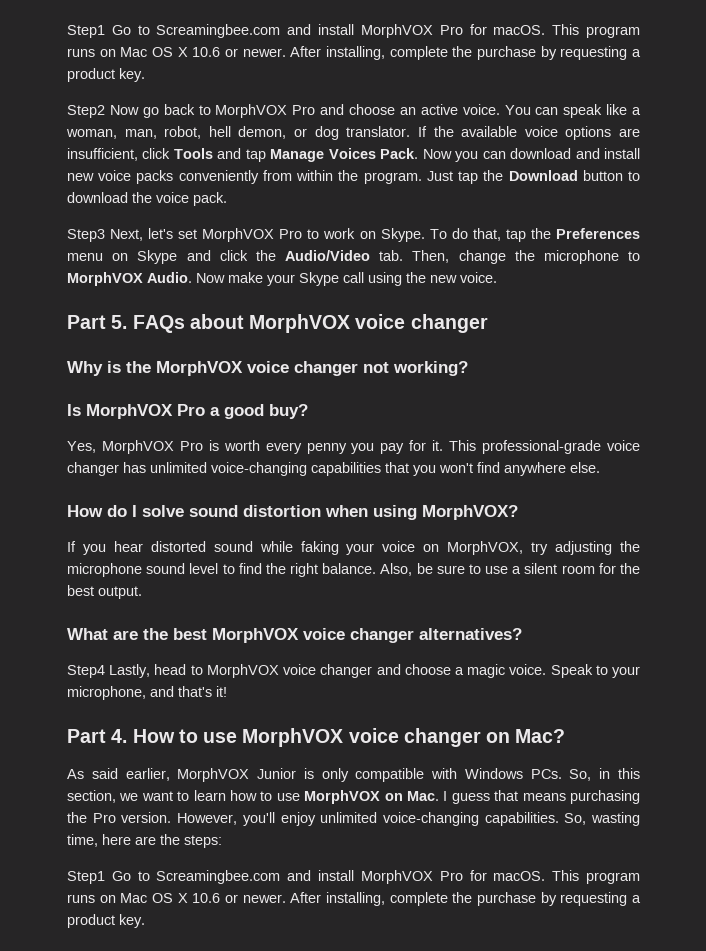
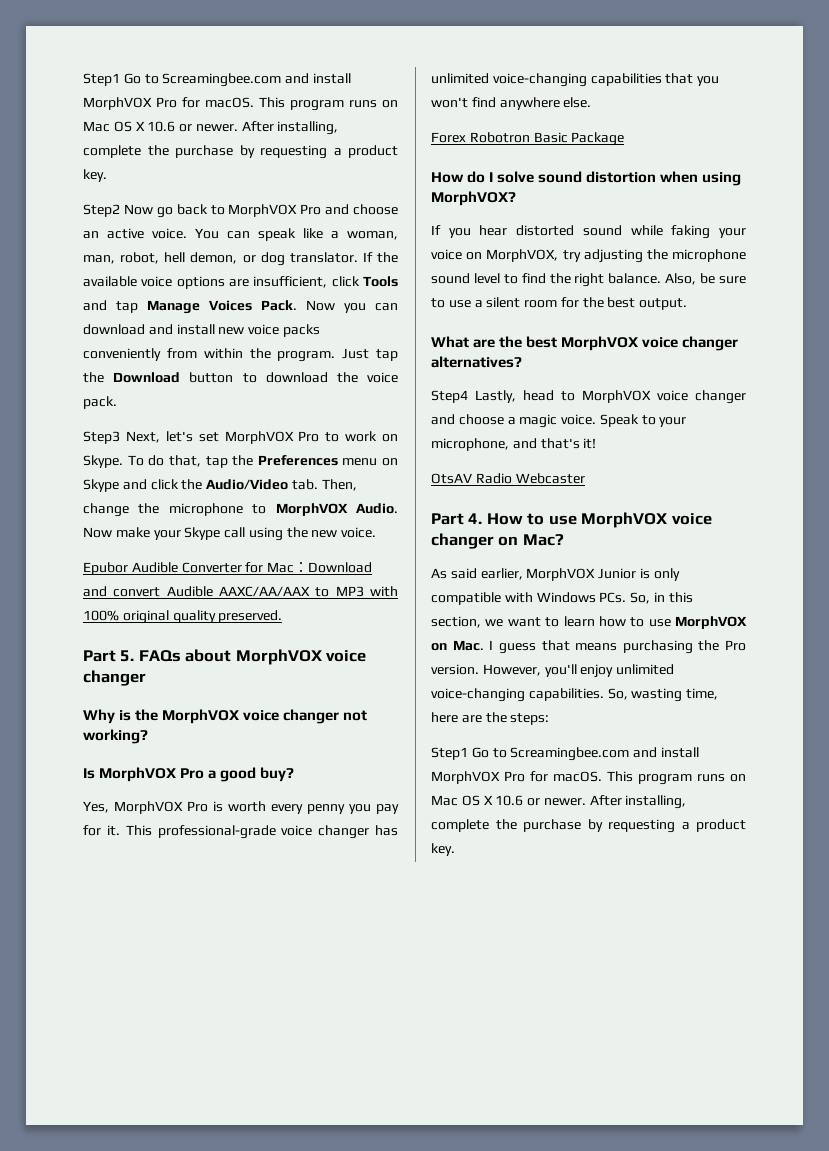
(497, 277) none -> [83,562,373,575] [83,586,398,597] [83,610,283,624] // Epubor Audible Converter for Mac：Download and convert Audible AAXC/AA/AAX to MP3 with 100% original quality preserved.
(600, 467) none -> [431,132,625,146] // Forex Robotron Basic Package
(227, 691) none -> [431,473,585,484] // OtsAV Radio Webcaster

